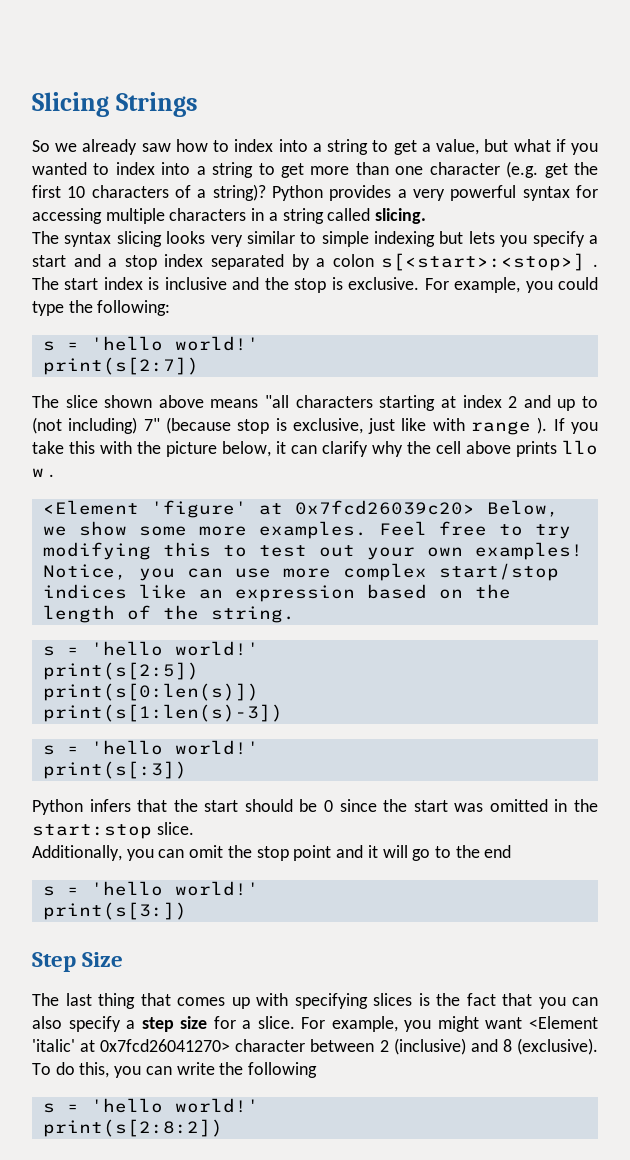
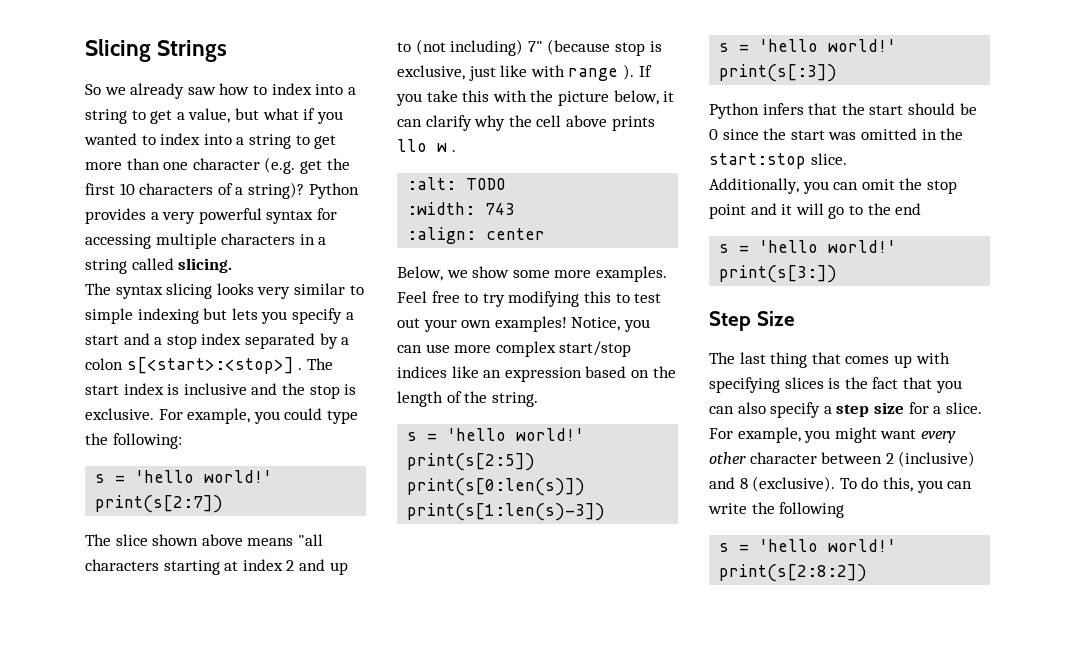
[42,500,475,518] <Element 'figure' at 0x7fcd26039c20> -> [407,177,507,190] [407,202,516,215] [407,227,546,244] :alt: TODO // :width: 743 // :align: center //
[529,1016,599,1029] [32,1039,231,1052] <Element 'italic' at 0x7fcd26041270> -> [920,431,956,443] [709,452,746,464] every other

